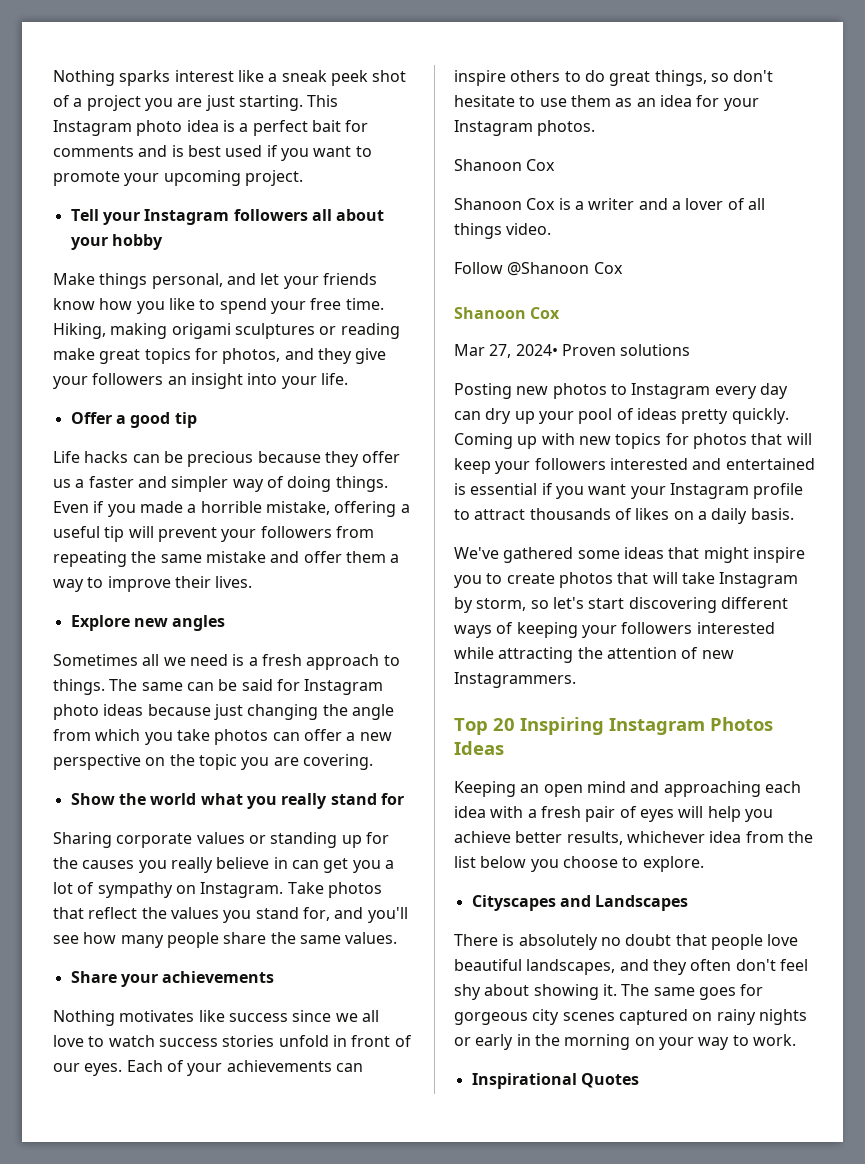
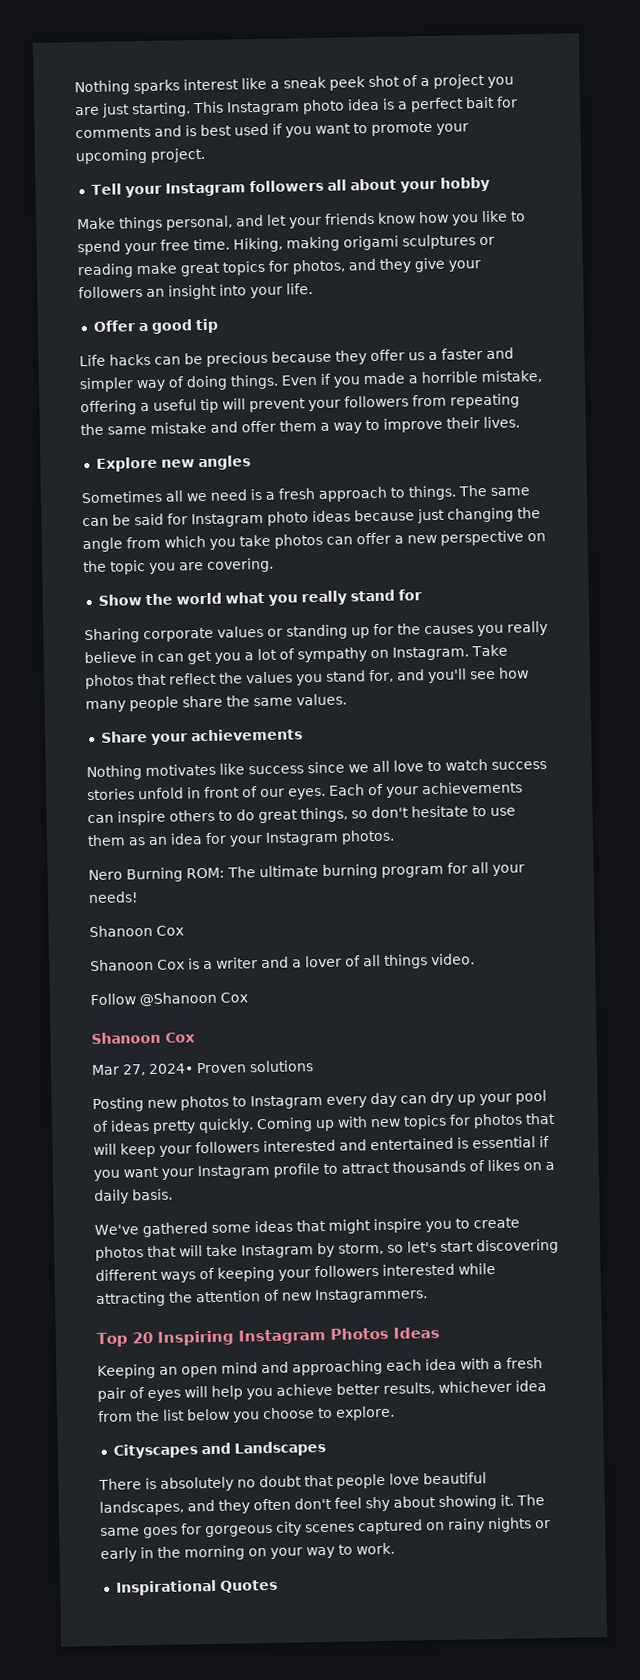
(596, 128) none -> [88,862,525,883] [88,891,139,904] // Nero Burning ROM: The ultimate burning program for all your needs!

